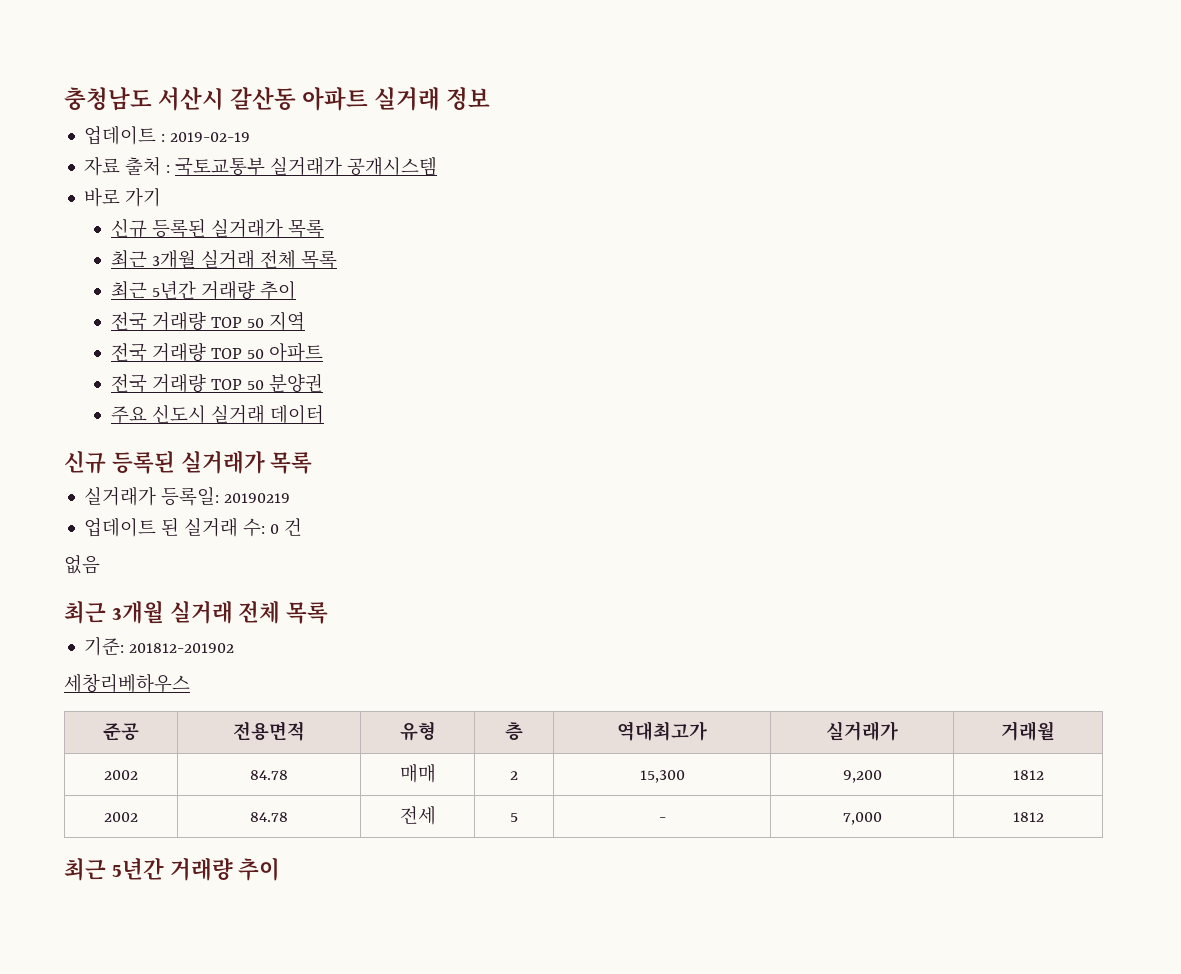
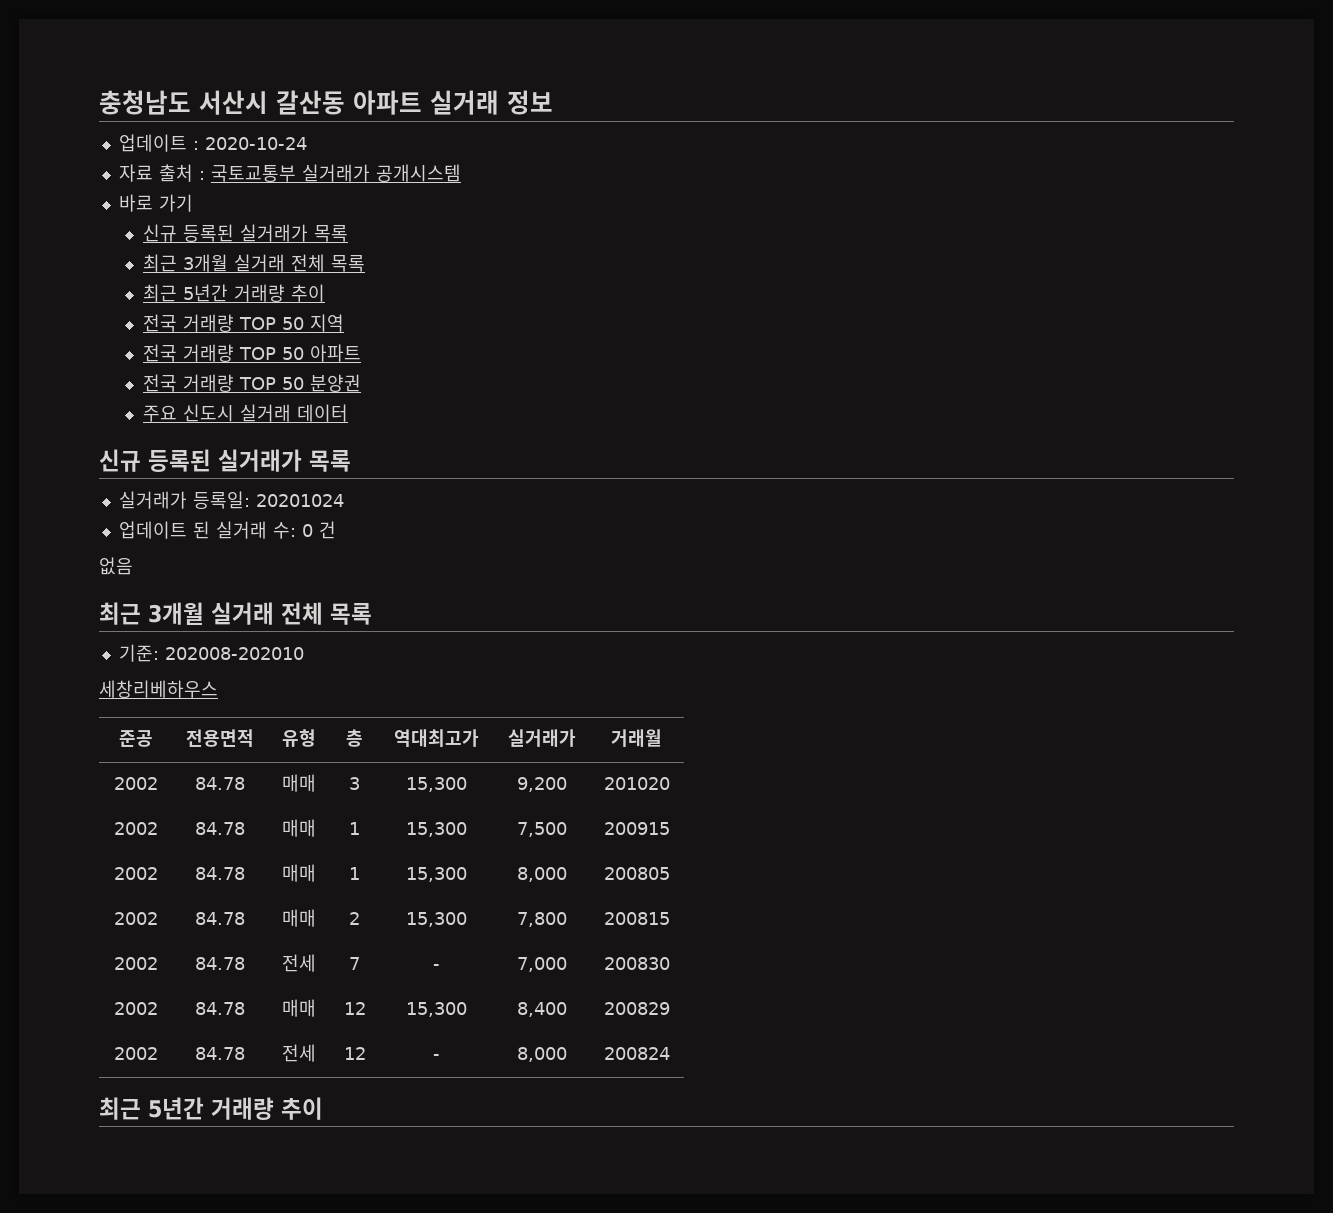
[170,132,251,142] 2019-02-19 -> [204,137,307,150] 2020-10-24
[224,493,291,503] 20190219 -> [255,494,344,507] 20201024
[129,643,235,653] 201812-201902 -> [164,647,304,660] 202008-202010
[510,771,518,780] 2 -> [349,777,360,790] 3
[1012,770,1044,780] [104,812,138,822] [250,812,288,822] [399,806,436,825] [510,813,518,822] 1812 // 2002 | 84.78 | 전세 | 5 -> [603,777,670,790] [113,822,158,835] [194,822,245,835] [281,819,316,837] [349,822,360,835] [406,822,467,837] [516,822,567,837] [603,822,670,835] [113,867,158,880] [194,867,245,880] [281,864,316,882] [349,867,360,880] [406,867,467,882] [516,867,567,882] [603,867,670,880] [113,912,158,925] [194,912,245,925] [281,909,316,927] [349,912,360,925] [406,912,467,927] [516,912,567,927] [603,912,670,925] [113,957,158,970] [194,957,245,970] [281,954,316,972] [349,957,360,970] 201020 // 2002 | 84.78 | 매매 | 1 | 15,300 | 7,500 | 200915 // 2002 | 84.78 | 매매 | 1 | 15,300 | 8,000 | 200805 // 2002 | 84.78 | 매매 | 2 | 15,300 | 7,800 | 200815 // 2002 | 84.78 | 전세 | 7
[1012,812,1044,822] 1812 -> [603,957,670,970] [113,1002,158,1015] [194,1002,245,1015] [281,999,316,1017] [343,1002,366,1015] [406,1002,467,1017] [516,1002,567,1017] [603,1002,670,1015] [113,1047,158,1060] [194,1047,245,1060] [281,1044,316,1062] [343,1047,366,1060] [433,1054,440,1060] [516,1047,567,1062] [603,1047,670,1060] 200830 // 2002 | 84.78 | 매매 | 12 | 15,300 | 8,400 | 200829 // 2002 | 84.78 | 전세 | 12 | - | 8,000 | 200824

